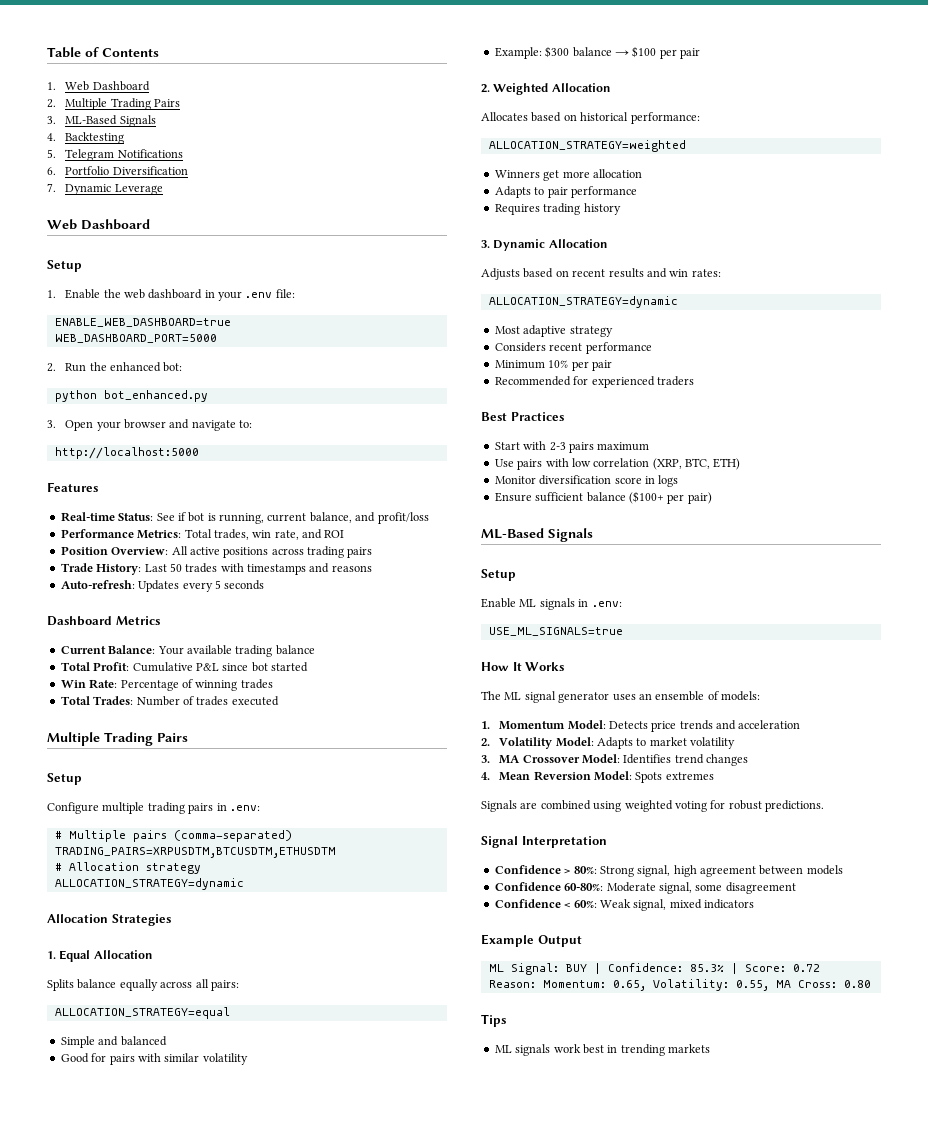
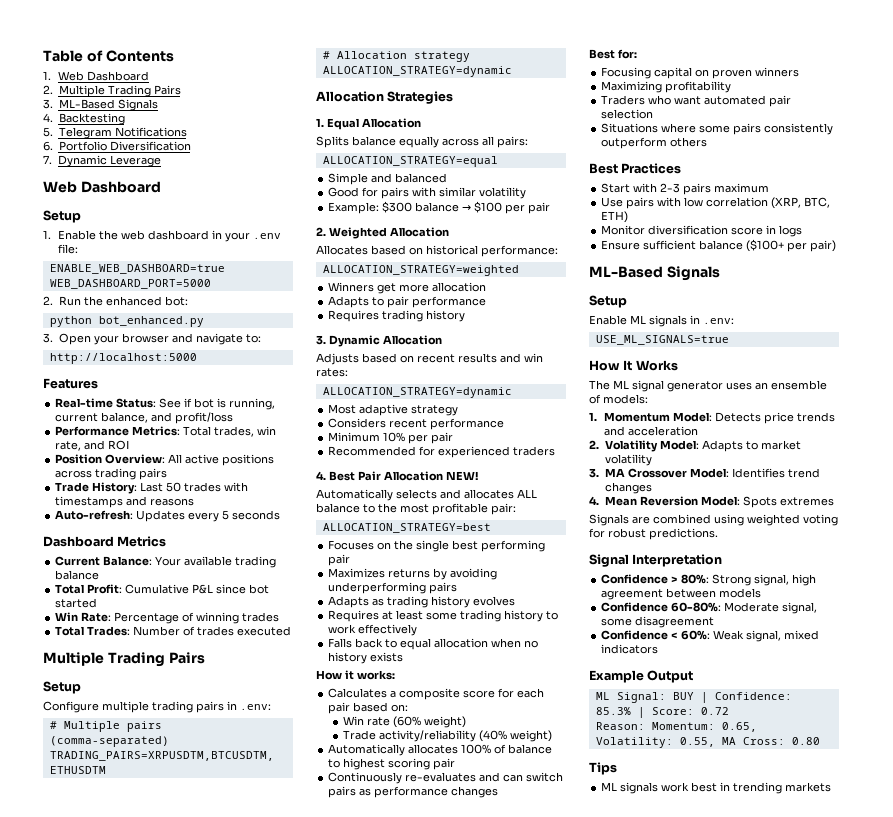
(694, 381) none -> [316,471,478,481] [316,489,537,501] [316,503,516,515] [322,523,491,533] [328,540,546,552] [328,554,351,566] [328,568,498,580] [328,582,458,594] [328,596,516,608] [328,610,559,622] [328,624,418,636] [328,638,539,650] [328,652,404,664] [316,670,395,680] [328,688,545,700] [328,702,409,714] [343,716,467,728] [343,730,553,742] [328,744,553,756] [328,758,456,770] [328,772,564,784] [328,786,499,798] [589,49,637,59] [601,67,800,79] [601,81,732,93] [601,95,792,107] [601,109,654,119] [601,123,834,135] [601,137,708,149] // 4. Best Pair Allocation NEW! // Automatically selects and allocates ALL balance to the most profitable pair: // ALLOCATION_STRATEGY=best // Focuses on the single best performing pair // Maximizes returns by avoiding underperforming pairs // Adapts as trading history evolves // Requires at least some trading history to work effectively // Falls back to equal allocation when no history exists // How it works: // Calculates a composite score for each pair based on: // Win rate (60% weight) // Trade activity/reliability (40% weight) // Automatically allocates 100% of balance to highest scoring pair // Continuously re-evaluates and can switch pairs as performance changes // Best for: // Focusing capital on proven winners // Maximizing profitability // Traders who want automated pair selection // Situations where some pairs consistently outperform others

